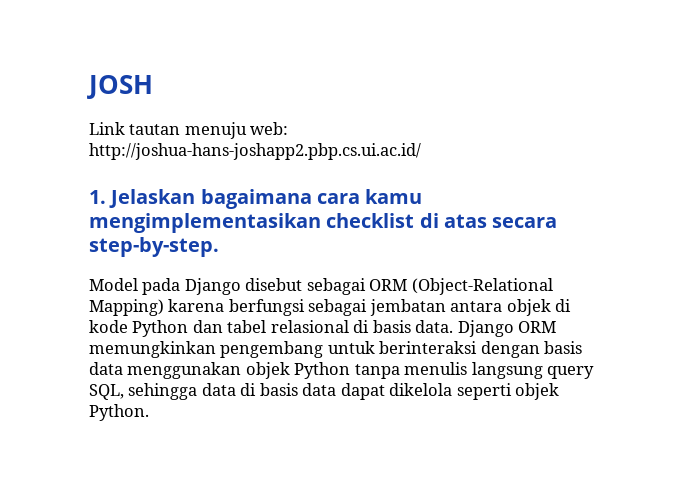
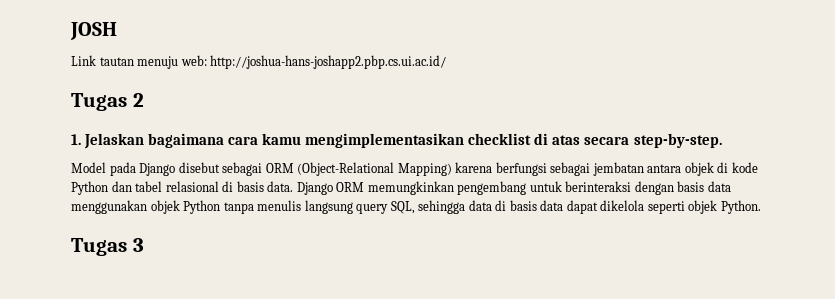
(421, 151) none -> [71,93,144,111] // Tugas 2
(149, 412) none -> [71,238,144,256] // Tugas 3

